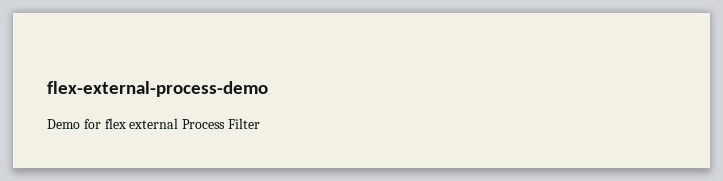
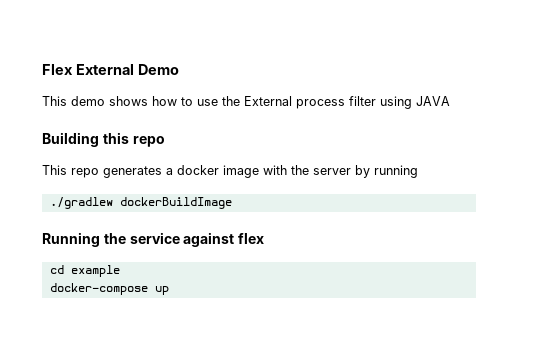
[47,81,268,97] [47,118,260,129] flex-external-process-demo // Demo for flex external Process Filter -> [42,64,179,75] [42,96,450,109] [42,132,165,147] [42,165,418,178] [49,197,232,209] [42,232,265,247] [49,265,120,277] [49,283,169,295] Flex External Demo // This demo shows how to use the External process filter using JAVA // Building this repo // This repo generates a docker image with the server by running // ./gradlew dockerBuildImage // Running the service against flex // cd example // docker-compose up

